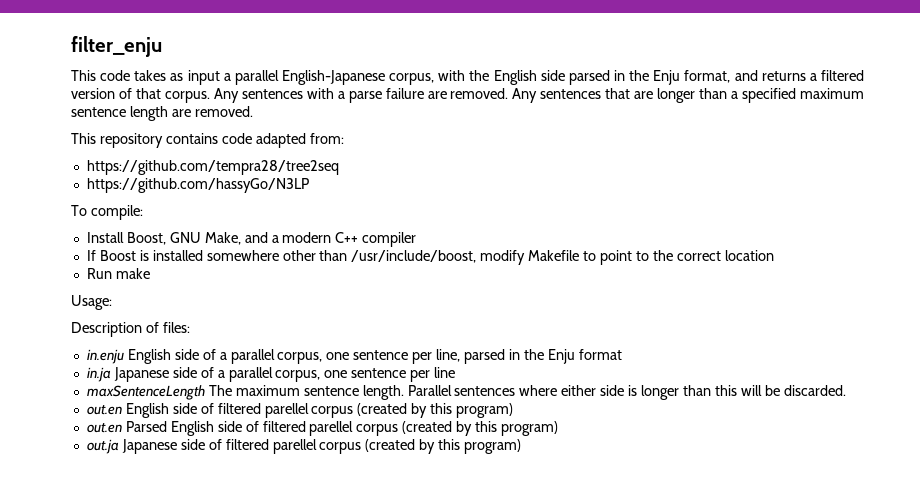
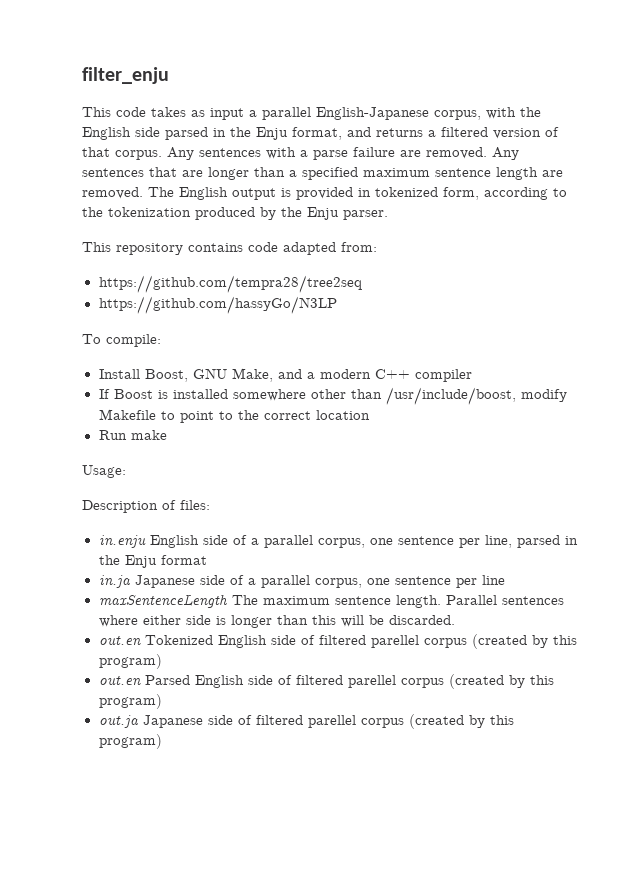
(253, 111) none -> [148,187,567,200] [82,207,388,220] The English output is provided in tokenized form, according to the tokenization produced by the Enju parser.
(122, 410) none -> [144,635,213,645] Tokenized

